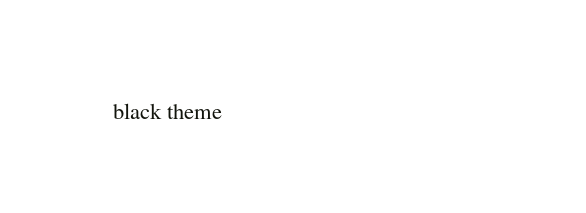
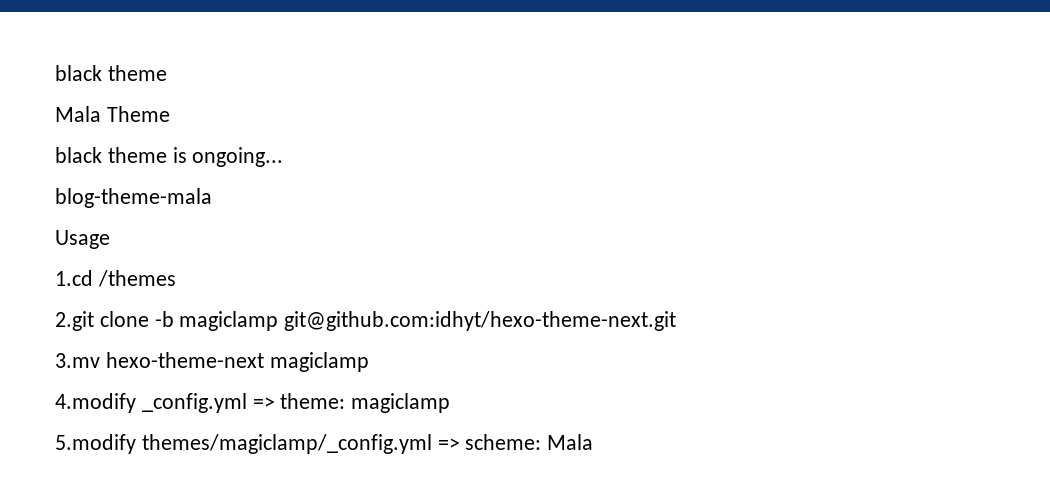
[113,103,223,119] black theme -> [55,65,167,81] [55,106,170,122] [55,147,284,167] [55,188,212,208] [55,230,110,249] [55,270,176,287] [55,311,677,331] [55,352,369,372] [55,393,451,413] [55,434,594,454] black theme // Mala Theme // black theme is ongoing... // blog-theme-mala // Usage // 1.cd /themes // 2.git clone -b magiclamp git@github.com:idhyt/hexo-theme-next.git // 3.mv hexo-theme-next magiclamp // 4.modify _config.yml => theme: magiclamp // 5.modify themes/magiclamp/_config.yml => scheme: Mala

